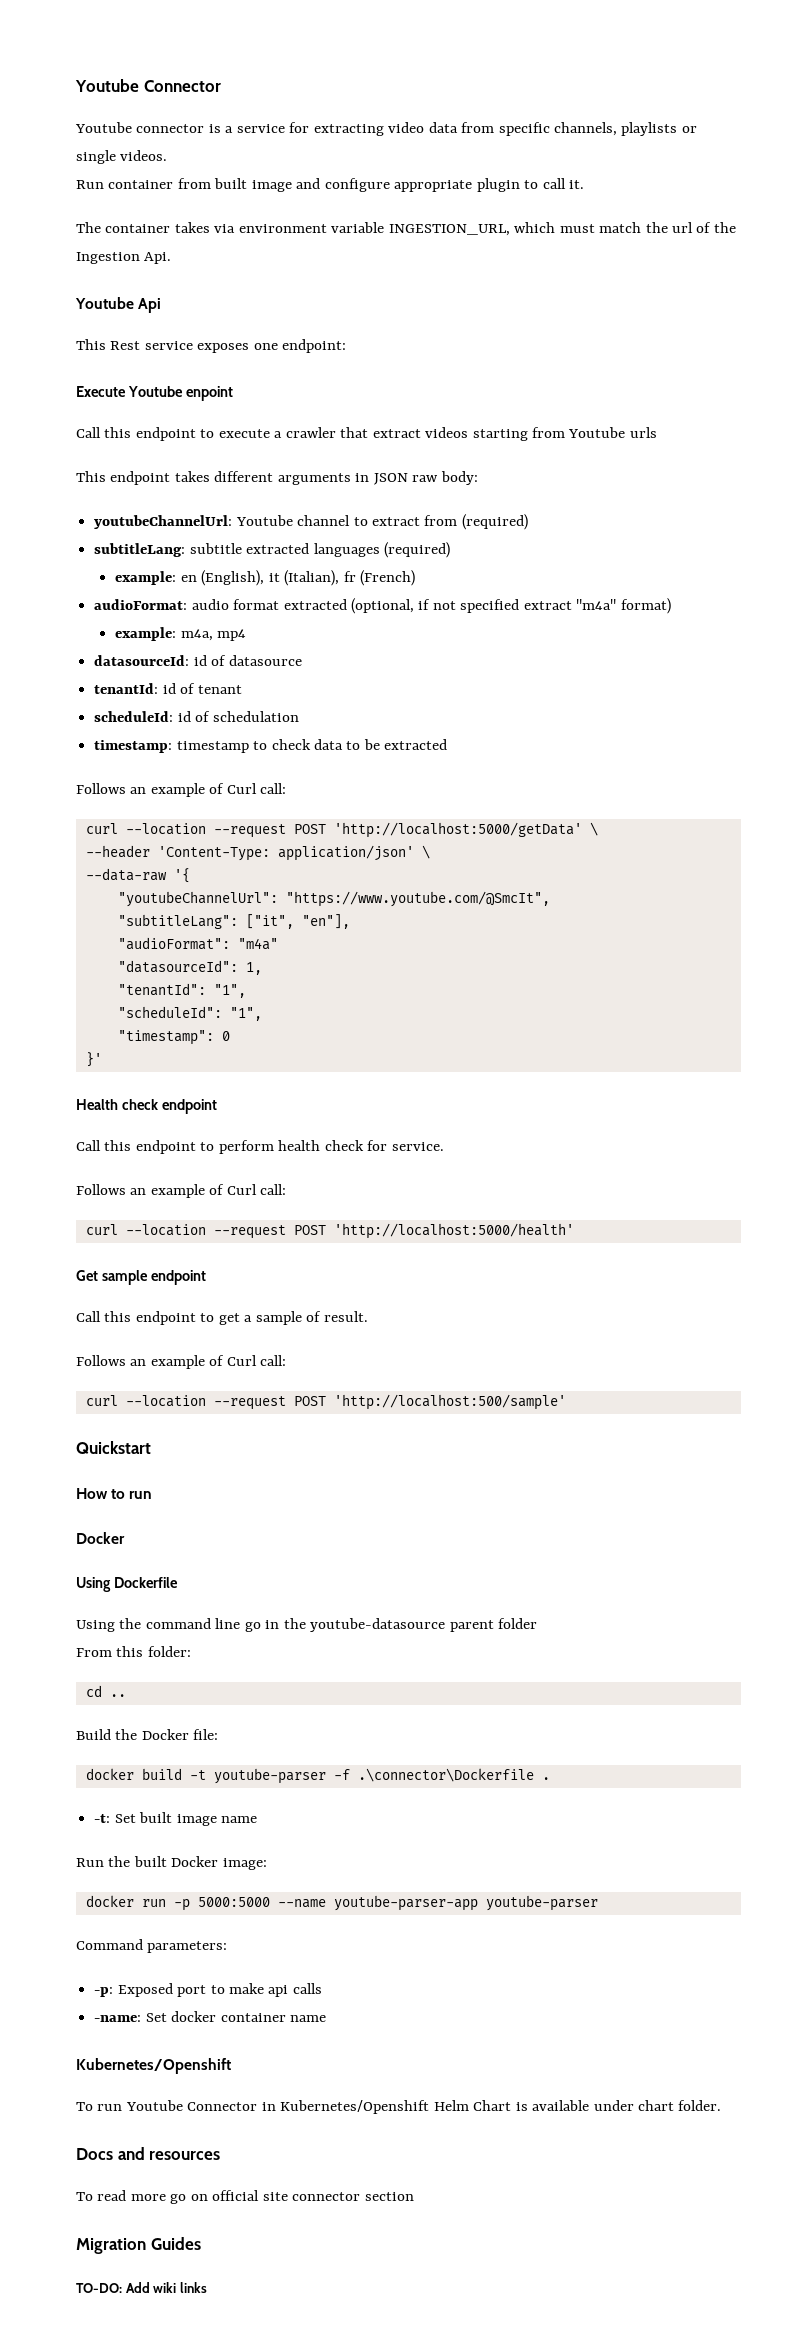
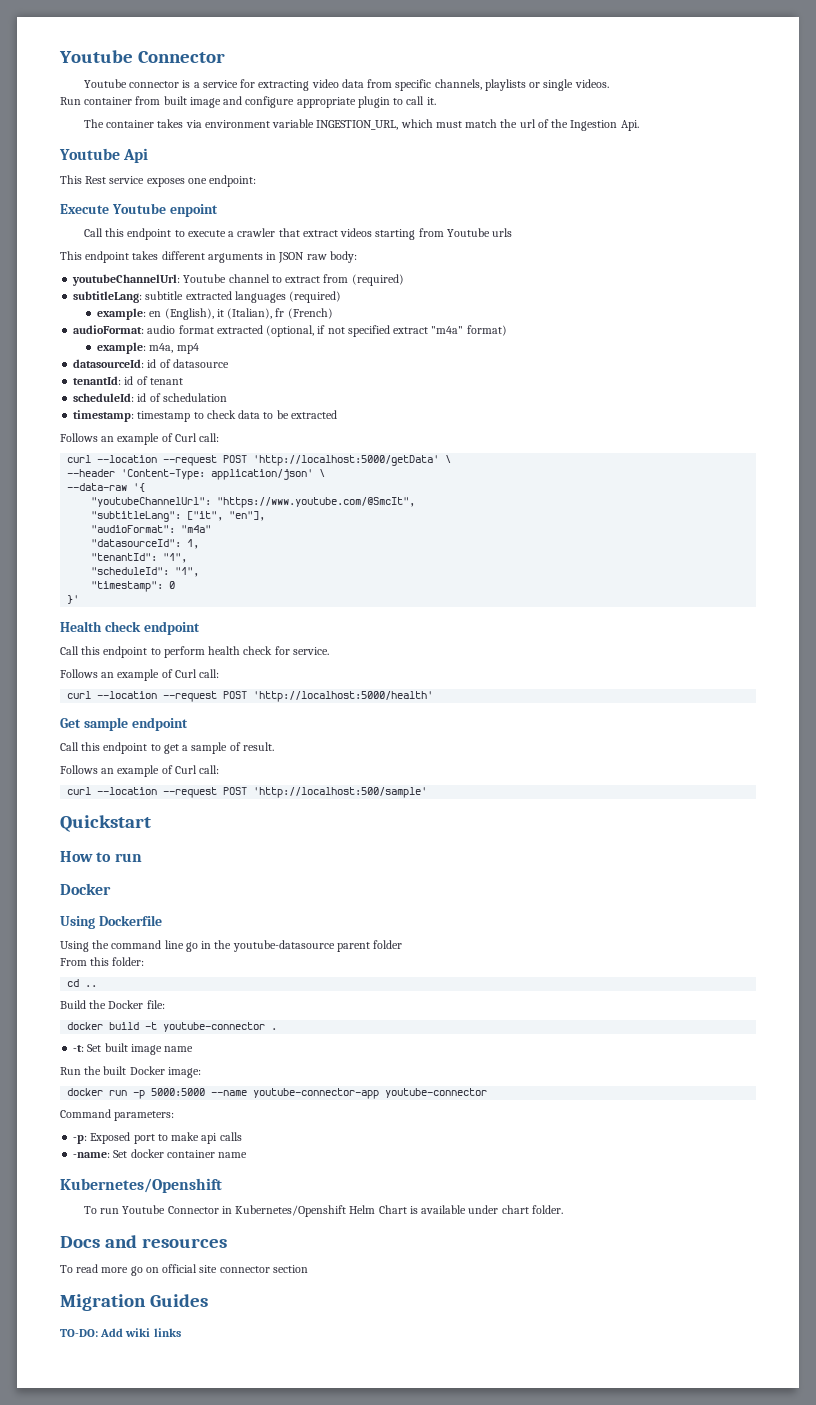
[213,1768,534,1784] youtube-parser -f .\connector\Dockerfile -> [163,1022,266,1032] youtube-connector
[333,1895,598,1911] youtube-parser-app youtube-parser -> [253,1088,488,1099] youtube-connector-app youtube-connector

